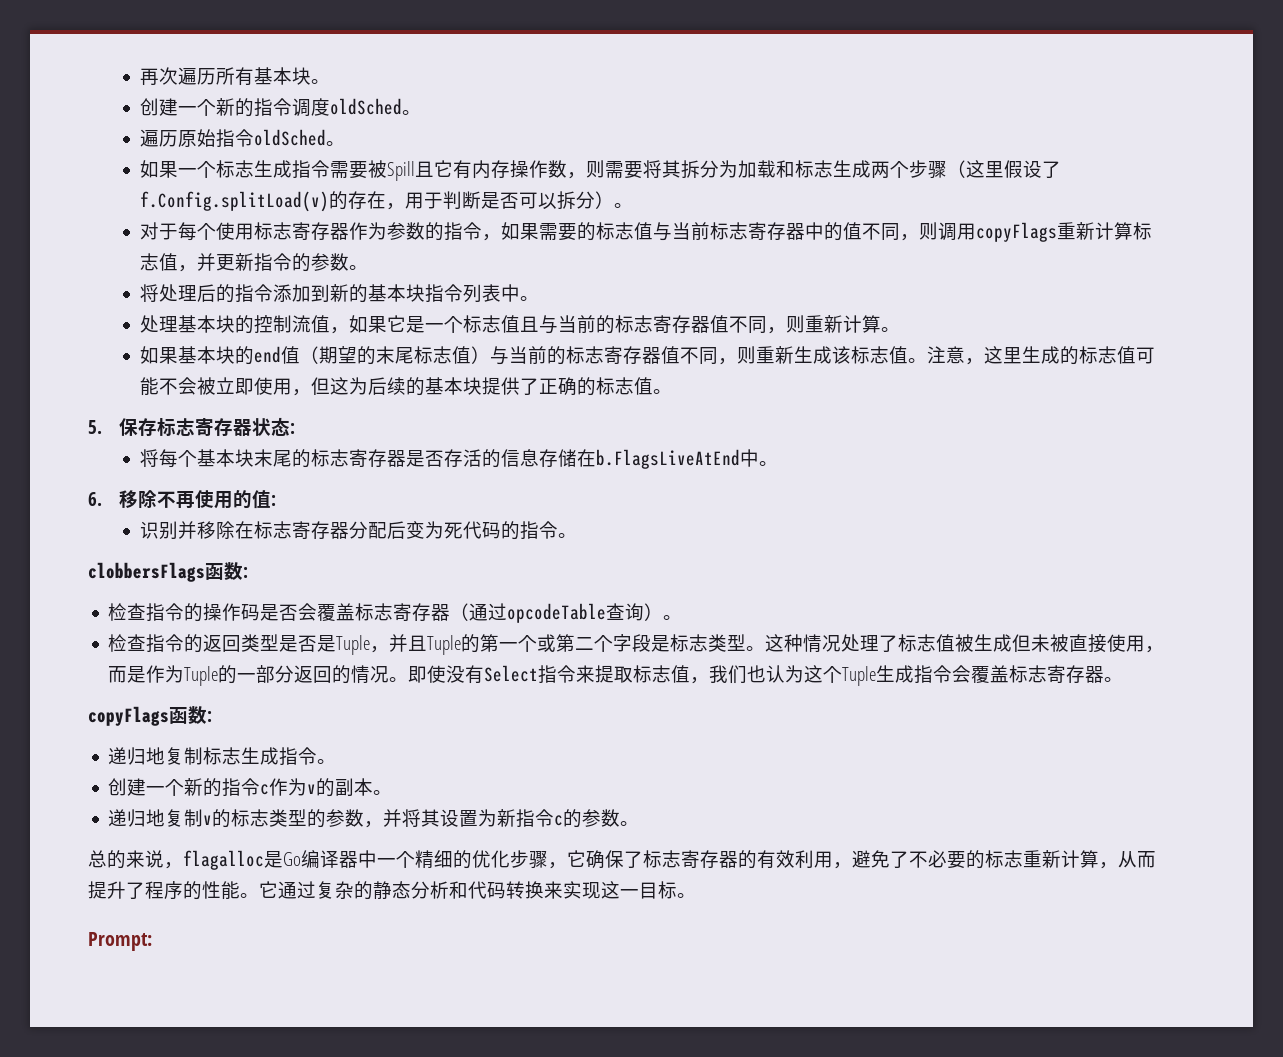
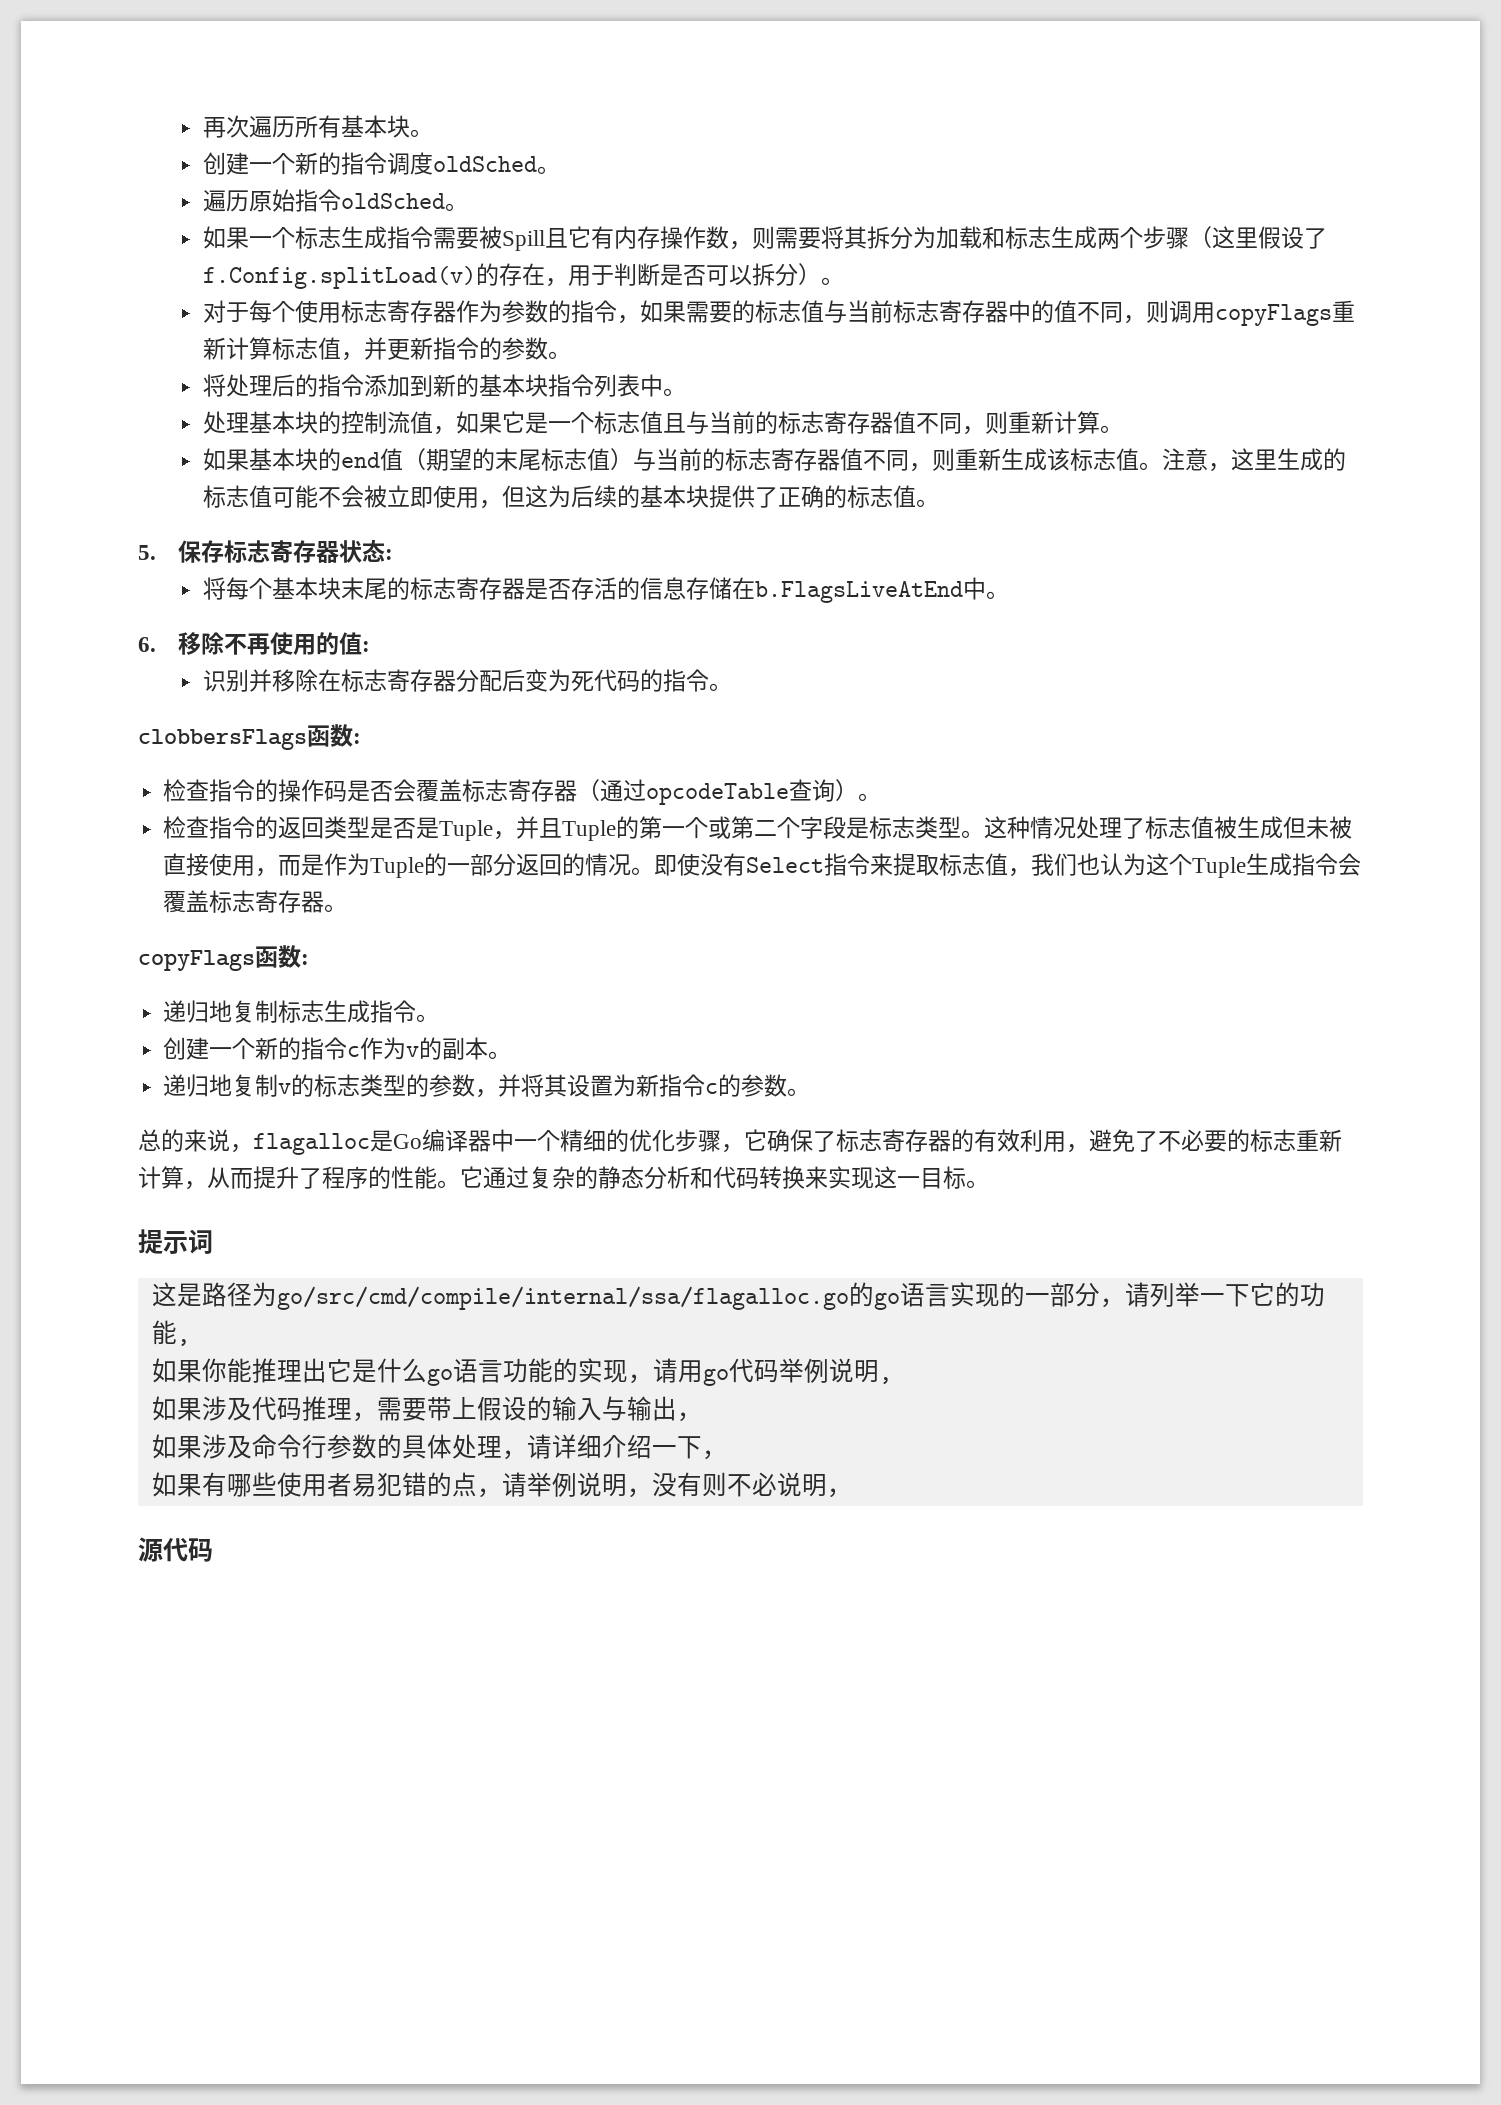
[88,932,152,951] Prompt: -> [138,1229,213,1254] [151,1282,1325,1310] [151,1320,190,1346] [151,1358,892,1386] [151,1396,702,1422] [151,1434,727,1460] [151,1472,852,1498] [138,1537,213,1562] 提示词 // 这是路径为go/src/cmd/compile/internal/ssa/flagalloc.go的go语言实现的一部分，请列举一下它的功能, // 如果你能推理出它是什么go语言功能的实现，请用go代码举例说明, // 如果涉及代码推理，需要带上假设的输入与输出， // 如果涉及命令行参数的具体处理，请详细介绍一下， // 如果有哪些使用者易犯错的点，请举例说明，没有则不必说明， // 源代码

